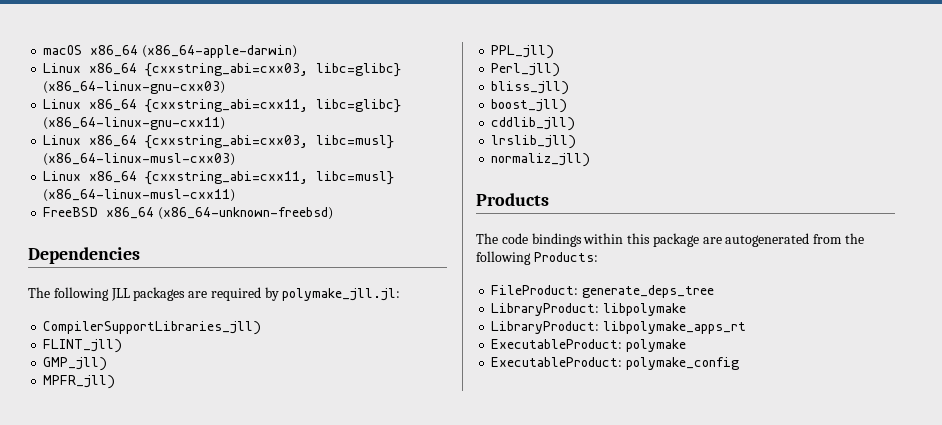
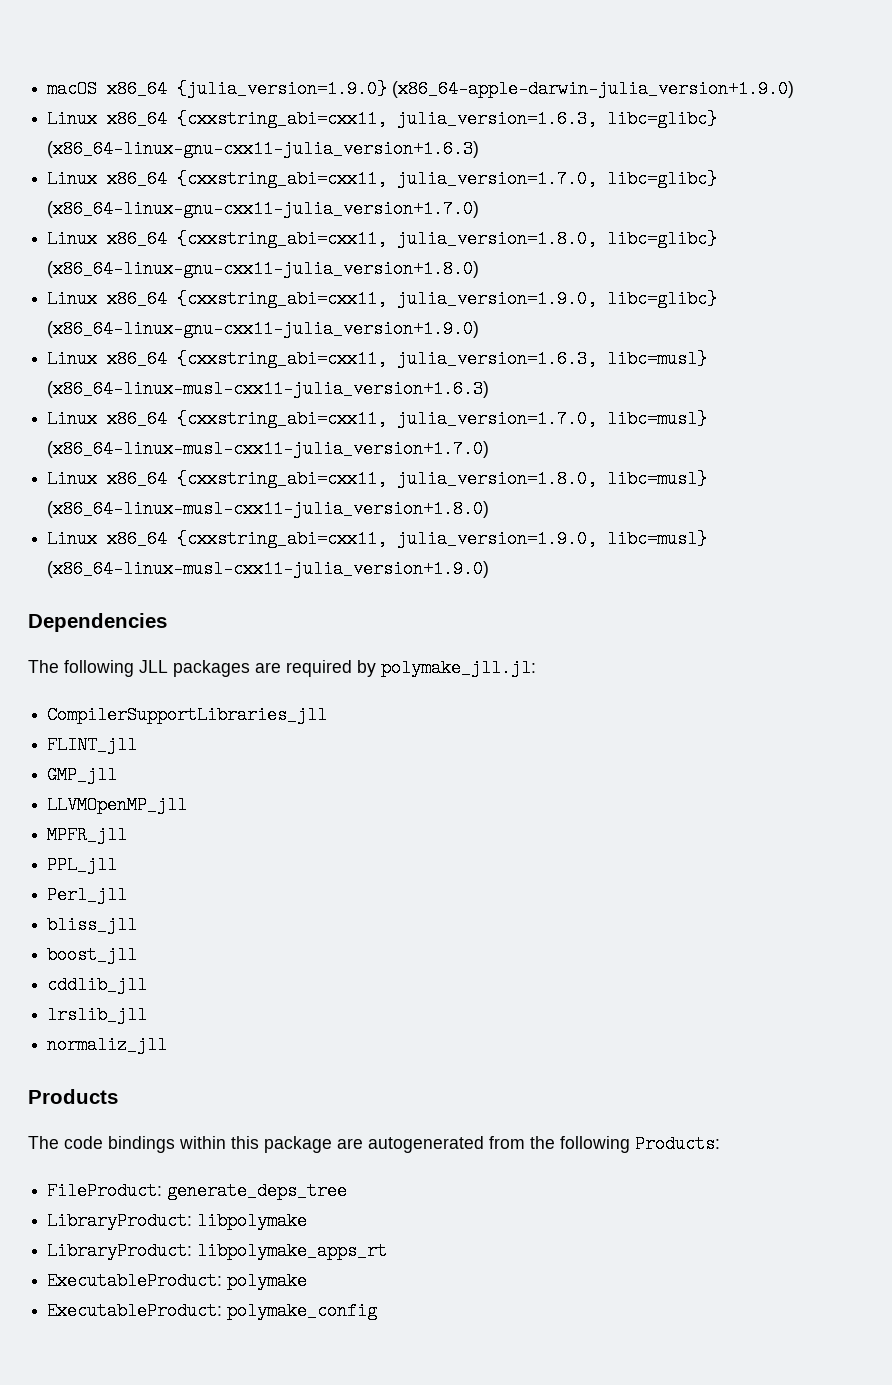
[142,45,298,58] [43,63,402,77] [43,81,226,94] [43,99,402,113] [43,117,226,130] [43,135,395,149] [43,153,236,166] [43,171,395,185] [43,189,236,202] [43,207,334,220] (x86_64-apple-darwin) // Linux x86_64 {cxxstring_abi=cxx03, libc=glibc} (x86_64-linux-gnu-cxx03) // Linux x86_64 {cxxstring_abi=cxx11, libc=glibc} (x86_64-linux-gnu-cxx11) // Linux x86_64 {cxxstring_abi=cxx03, libc=musl} (x86_64-linux-musl-cxx03) // Linux x86_64 {cxxstring_abi=cxx11, libc=musl} (x86_64-linux-musl-cxx11) // FreeBSD x86_64 (x86_64-unknown-freebsd) -> [177,80,795,98] [47,110,718,128] [47,140,480,158] [47,170,718,188] [47,200,480,218] [47,230,718,248] [47,260,480,278] [47,290,718,308] [47,320,480,338] [47,350,708,368] [47,380,490,398] [47,410,708,428] [47,440,490,458] [47,470,708,488] [47,500,490,518] [47,530,708,548] [47,560,490,578] {julia_version=1.9.0} (x86_64-apple-darwin-julia_version+1.9.0) // Linux x86_64 {cxxstring_abi=cxx11, julia_version=1.6.3, libc=glibc} (x86_64-linux-gnu-cxx11-julia_version+1.6.3) // Linux x86_64 {cxxstring_abi=cxx11, julia_version=1.7.0, libc=glibc} (x86_64-linux-gnu-cxx11-julia_version+1.7.0) // Linux x86_64 {cxxstring_abi=cxx11, julia_version=1.8.0, libc=glibc} (x86_64-linux-gnu-cxx11-julia_version+1.8.0) // Linux x86_64 {cxxstring_abi=cxx11, julia_version=1.9.0, libc=glibc} (x86_64-linux-gnu-cxx11-julia_version+1.9.0) // Linux x86_64 {cxxstring_abi=cxx11, julia_version=1.6.3, libc=musl} (x86_64-linux-musl-cxx11-julia_version+1.6.3) // Linux x86_64 {cxxstring_abi=cxx11, julia_version=1.7.0, libc=musl} (x86_64-linux-musl-cxx11-julia_version+1.7.0) // Linux x86_64 {cxxstring_abi=cxx11, julia_version=1.8.0, libc=musl} (x86_64-linux-musl-cxx11-julia_version+1.8.0) // Linux x86_64 {cxxstring_abi=cxx11, julia_version=1.9.0, libc=musl} (x86_64-linux-musl-cxx11-julia_version+1.9.0)
[43,321,262,335] [43,339,123,353] [43,357,108,371] [43,375,116,389] [491,45,555,59] [491,63,561,77] [491,81,570,95] [491,99,568,113] [491,117,576,131] [491,135,577,149] [491,153,591,167] CompilerSupportLibraries_jll) // FLINT_jll) // GMP_jll) // MPFR_jll) // PPL_jll) // Perl_jll) // bliss_jll) // boost_jll) // cddlib_jll) // lrslib_jll) // normaliz_jll) -> [47,706,328,724] [47,736,138,754] [47,766,118,784] [47,796,188,814] [47,826,128,844] [47,856,118,874] [47,886,128,904] [47,916,138,934] [47,946,138,964] [47,976,148,994] [47,1006,148,1024] [47,1036,168,1054] CompilerSupportLibraries_jll // FLINT_jll // GMP_jll // LLVMOpenMP_jll // MPFR_jll // PPL_jll // Perl_jll // bliss_jll // boost_jll // cddlib_jll // lrslib_jll // normaliz_jll

